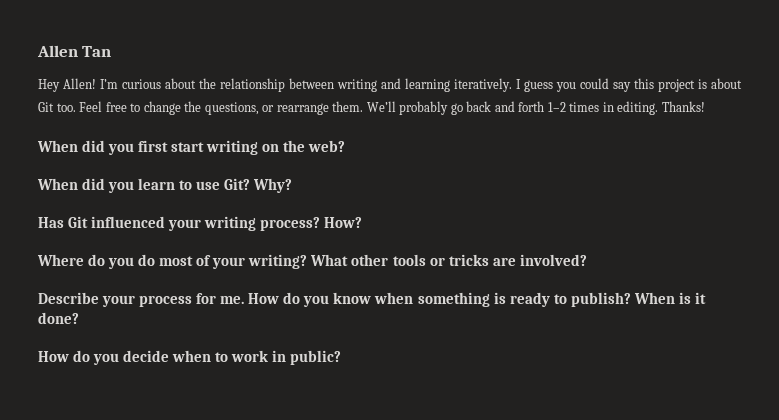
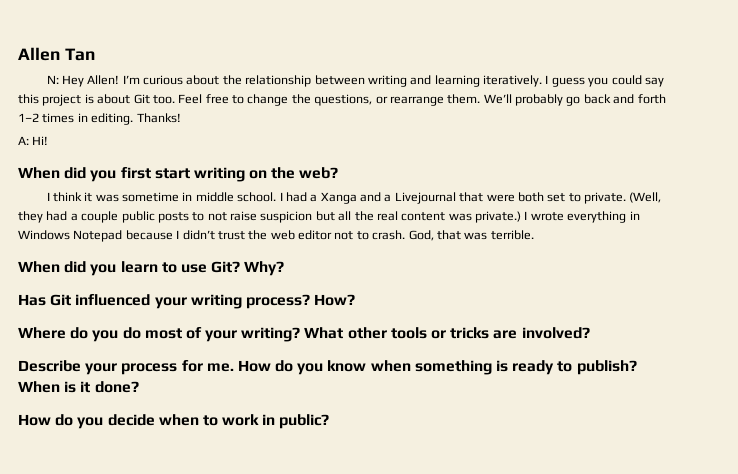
(112, 51) none -> [46,75,59,84] N:
(705, 106) none -> [18,136,49,145] // A: Hi!
(346, 146) none -> [46,192,662,204] [18,211,640,223] [18,230,534,242] // I think it was sometime in middle school. I had a Xanga and a Livejournal that were both set to private. (Well, they had a couple public posts to not raise suspicion but all the real content was private.) I wrote everything in Windows Notepad because I didn’t trust the web editor not to crash. God, that was terrible.

